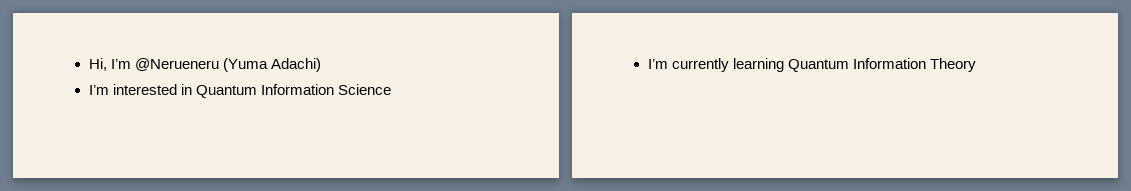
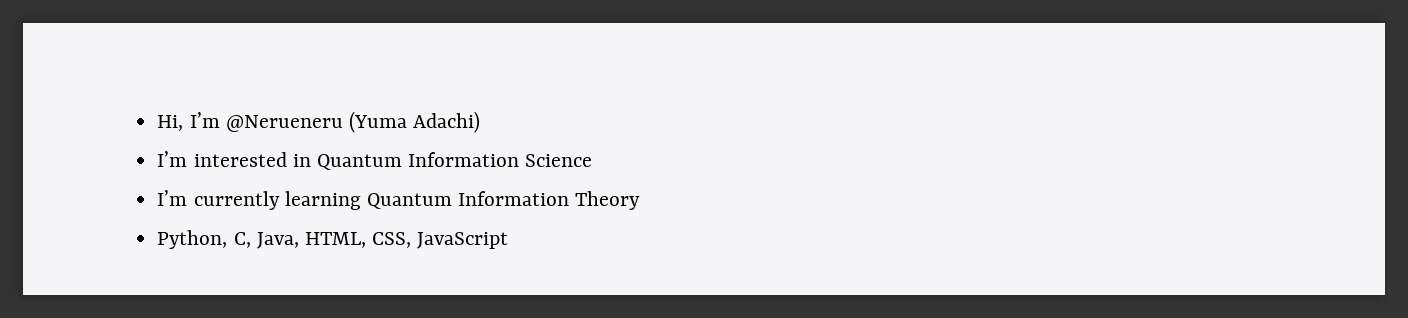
(976, 65) none -> [157,230,509,249] // Python, C, Java, HTML, CSS, JavaScript

